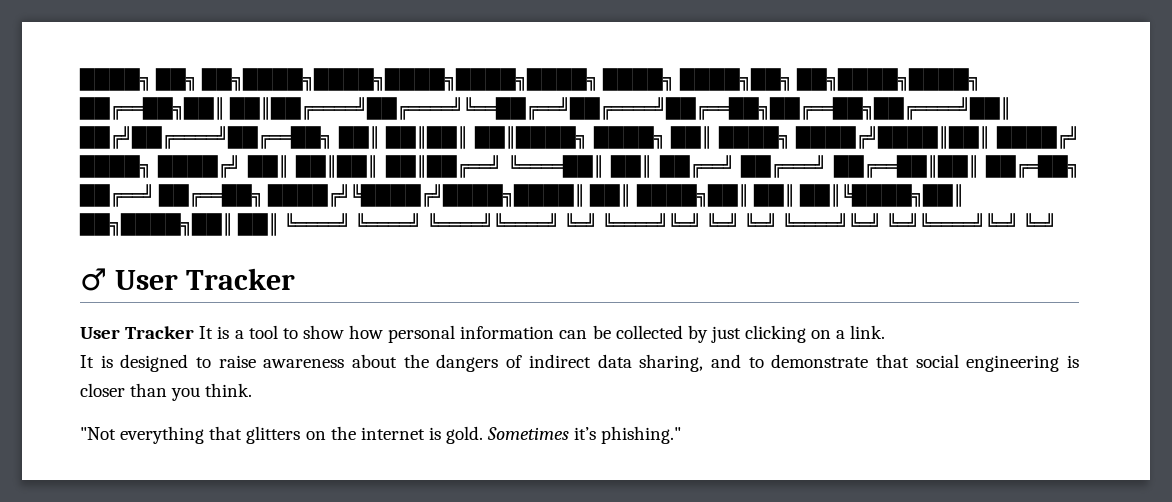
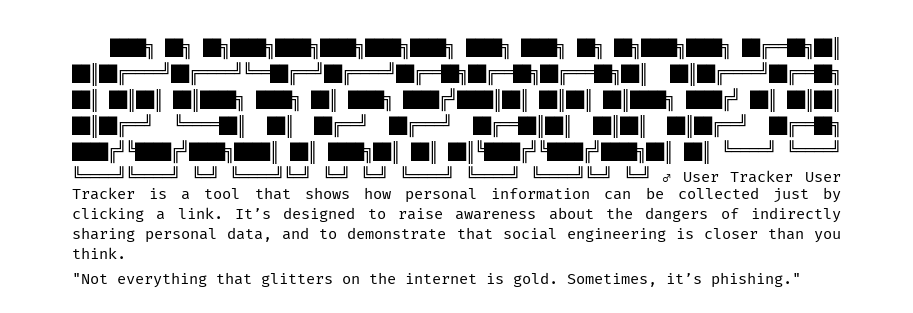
[678,68,980,91] [79,97,1012,120] [79,126,332,149] ████╗██╗ ██╗████╗████╗ ██╔══██╗██║ ██║██╔════╝██╔════╝╚══██╔══╝██╔════╝██╔══██╗██╔══██╗██╔════╝██║ ██╔╝██╔════╝██╔══██╗ -> [521,37,841,60] [72,62,841,86] ████╗ ██╗ ██╗████╗████╗ ██╔══██╗██║ ██║██╔════╝██╔════╝╚══██╔══╝██╔════╝██╔══██╗██╔══██╗██╔═══██╗██║ ██║██╔════╝██╔══██╗
[996,126,1079,149] [79,155,151,178] ████╔╝ ████╗ -> [539,89,676,112] ██║██║ ██║████╗
[984,155,1079,178] [79,184,154,207] ██╔═██╗ ██╔══╝ -> [592,114,749,138] ██║██║ ██║██╔══╝
[798,184,964,207] [79,213,233,236] ██║╚████╗██║ ██╗████╗██║ -> [448,140,674,164] ██║╚████╔╝╚████╔╝████╗██║
[782,213,1057,231] ╚════╝╚═╝ ╚═╝╚════╝╚═╝ ╚═╝ // -> [399,166,651,182] ╚════╝ ╚════╝ ╚════╝╚═╝ ╚═╝
[80,326,214,339] // User Tracker It -> [805,172,842,182] [72,187,135,200] User Tracker
[282,325,344,339] to show -> [254,187,350,200] that shows
[687,325,832,343] by just clicking on -> [772,187,842,203] [72,207,144,222] just by clicking
[80,355,113,368] // It is -> [235,208,271,219] It’s
[528,354,704,372] indirect data sharing, -> [751,207,842,223] [72,227,273,243] indirectly sharing personal data,
[487,427,570,440] Sometimes -> [567,273,657,287] Sometimes,

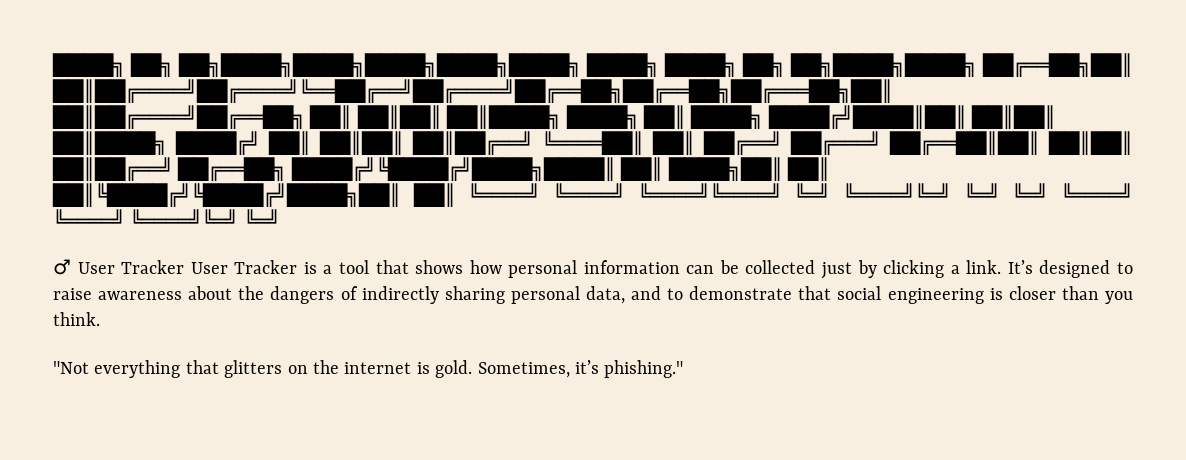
(651, 174) none -> (280, 218) //

